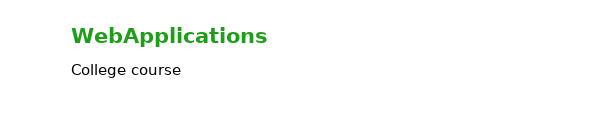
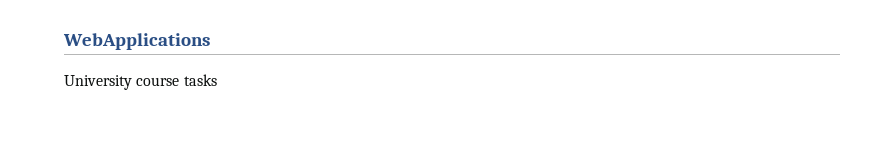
[71,64,181,78] College course -> [64,74,217,90] University course tasks

